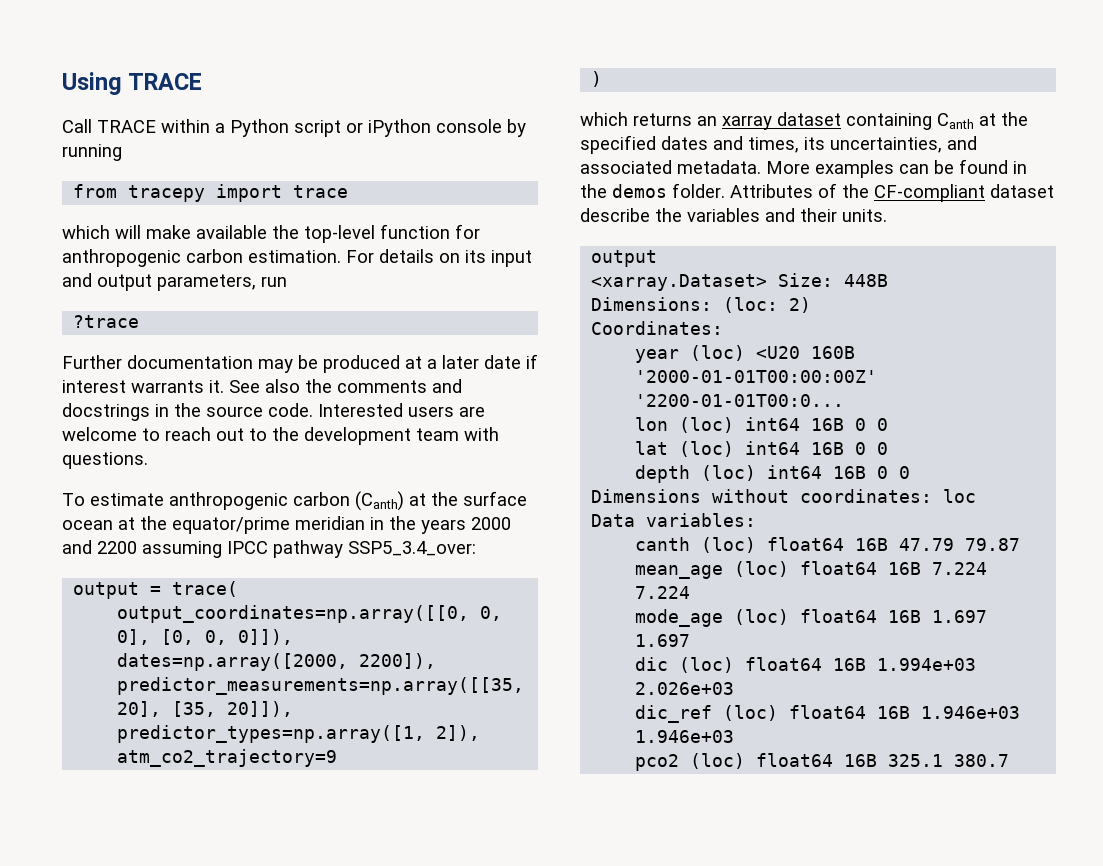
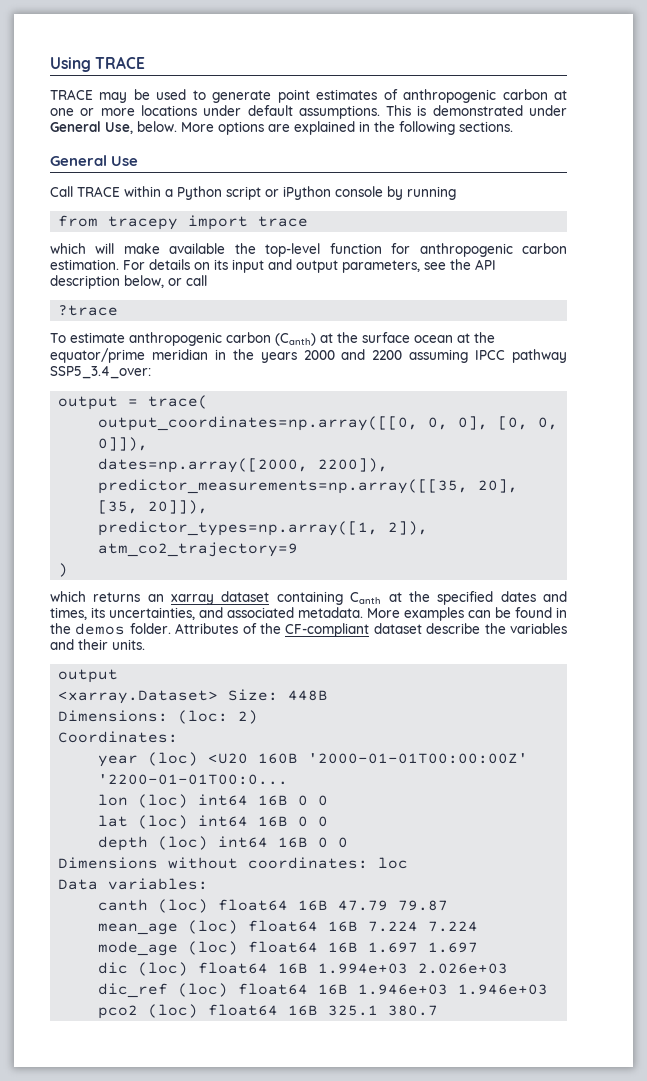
(203, 81) none -> [50,89,567,103] [50,105,567,119] [50,121,513,135] [50,155,139,166] // TRACE may be used to generate point estimates of anthropogenic carbon at one or more locations under default assumptions. This is demonstrated under General Use, below. More options are explained in the following sections. // General Use
[261,276,287,287] [73,315,140,328] [62,354,538,373] [62,379,462,393] [62,403,485,421] [62,427,499,445] [62,452,148,469] run // ?trace // Further documentation may be produced at a later date if interest warrants it. See also the comments and docstrings in the source code. Interested users are welcome to reach out to the development team with questions. -> [424,259,496,270] [50,275,207,289] [58,305,119,316] see the API description below, or call // ?trace

